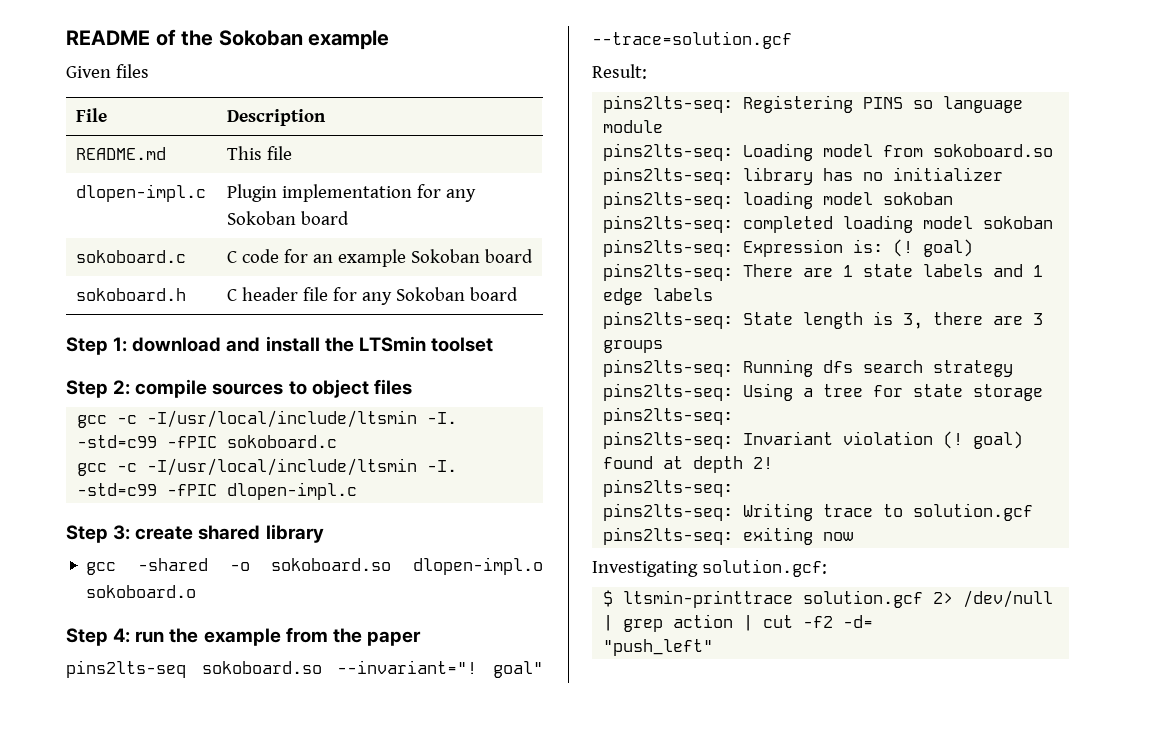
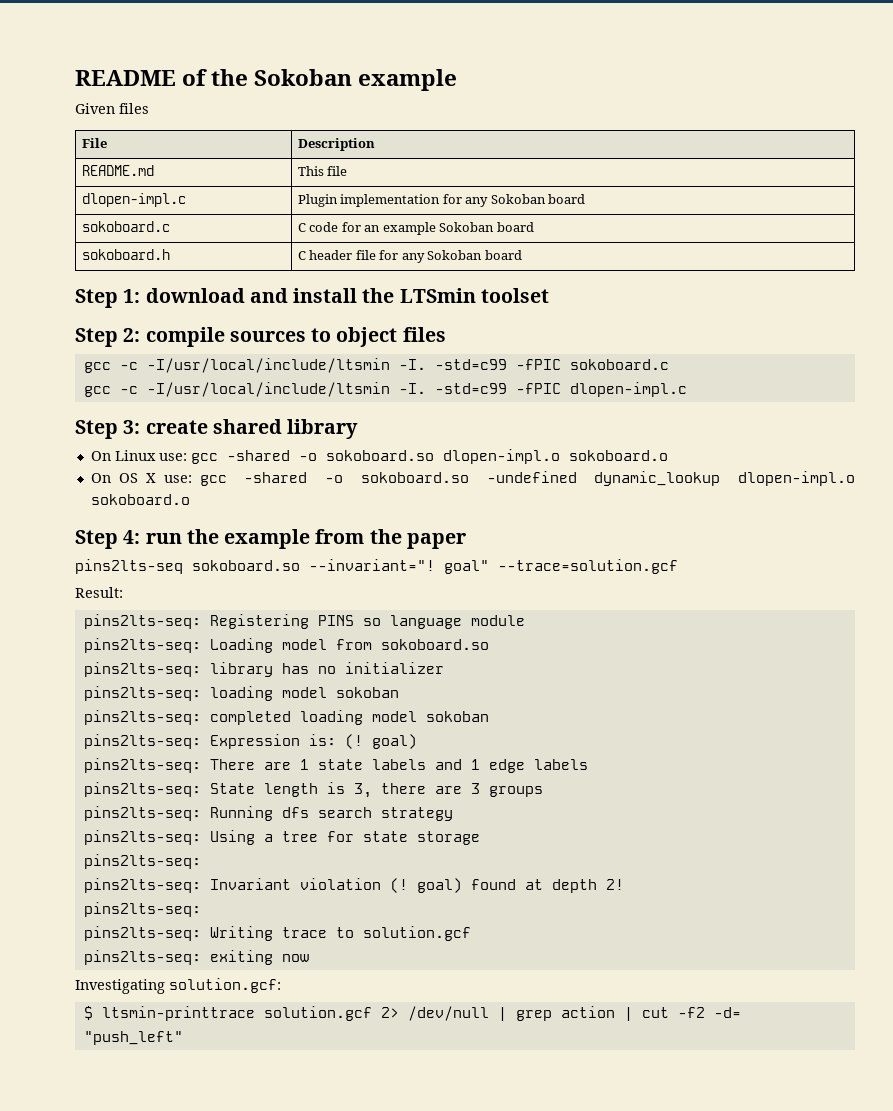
(324, 533) none -> [90,450,187,461] On Linux use:
(197, 591) none -> [90,471,855,486] [90,494,190,505] // On OS X use: gcc -shared -o sokoboard.so -undefined dynamic_lookup dlopen-impl.o sokoboard.o

